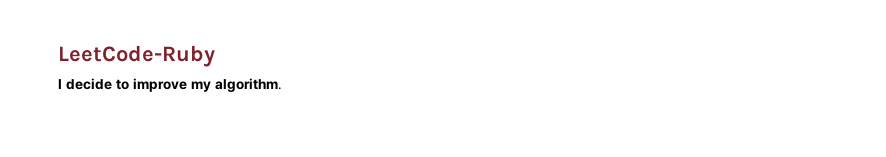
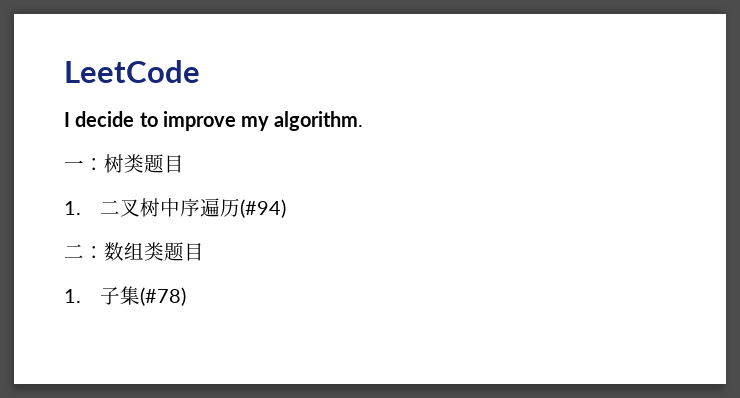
[58,45,215,67] LeetCode-Ruby -> [64,60,200,83] LeetCode
(282, 85) none -> [64,154,184,173] [64,198,287,218] [64,242,204,261] [64,286,187,306] // 一：树类题目 // 1.二叉树中序遍历(#94) // 二：数组类题目 // 1.子集(#78)

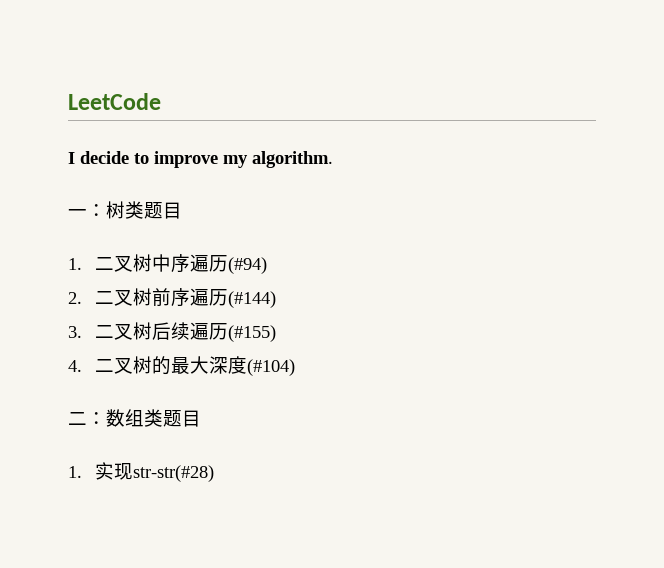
(287, 208) none -> [68,288,277,308] [68,322,277,342] [68,356,296,376] // 2.二叉树前序遍历(#144) // 3.二叉树后续遍历(#155) // 4.二叉树的最大深度(#104)
[100,286,187,306] 子集(#78) -> [95,462,215,482] 实现str-str(#28)

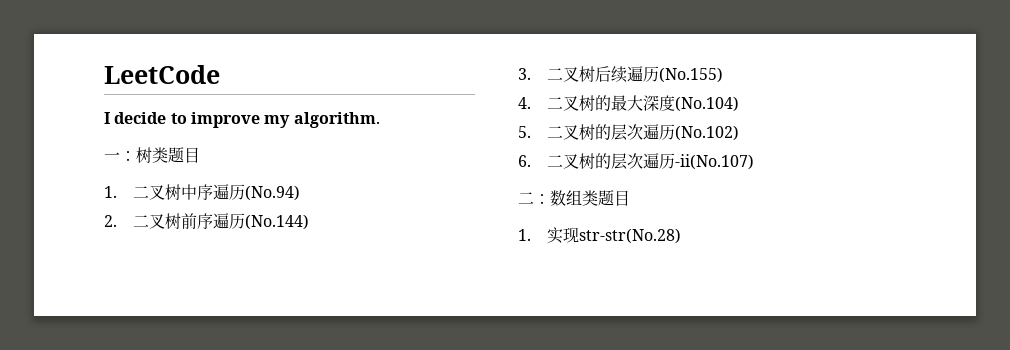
[228,257,268,274] (#94) -> [245,185,301,201] (No.94)
[228,291,277,308] (#144) -> [245,214,310,230] (No.144)
[228,325,277,342] (#155) -> [659,67,724,83] (No.155)
[247,359,296,376] (#104) -> [675,96,740,112] [518,124,740,141] [518,153,755,170] (No.104) // 5.二叉树的层次遍历(No.102) // 6.二叉树的层次遍历-ii(No.107)
[133,465,215,482] str-str(#28) -> [579,228,682,244] str-str(No.28)

